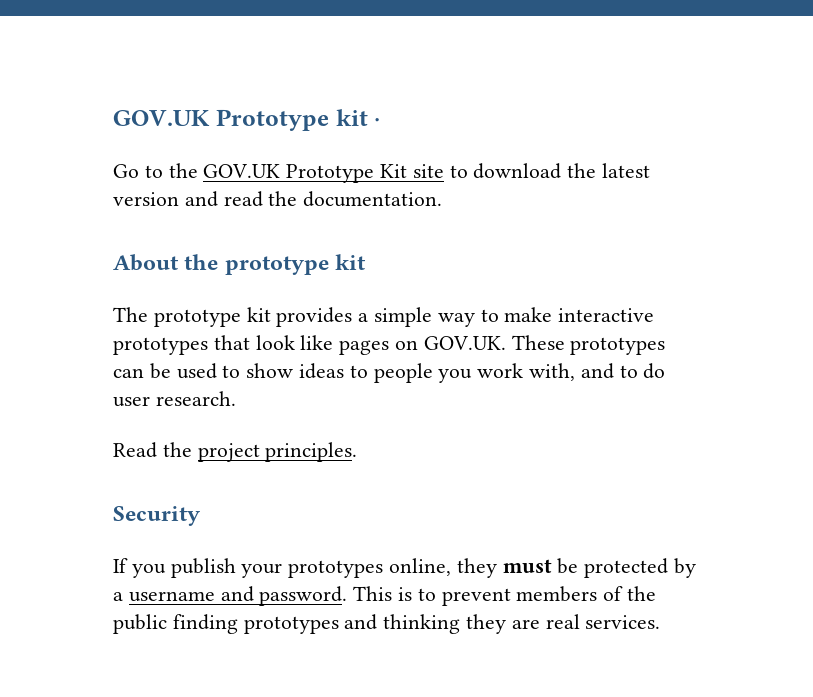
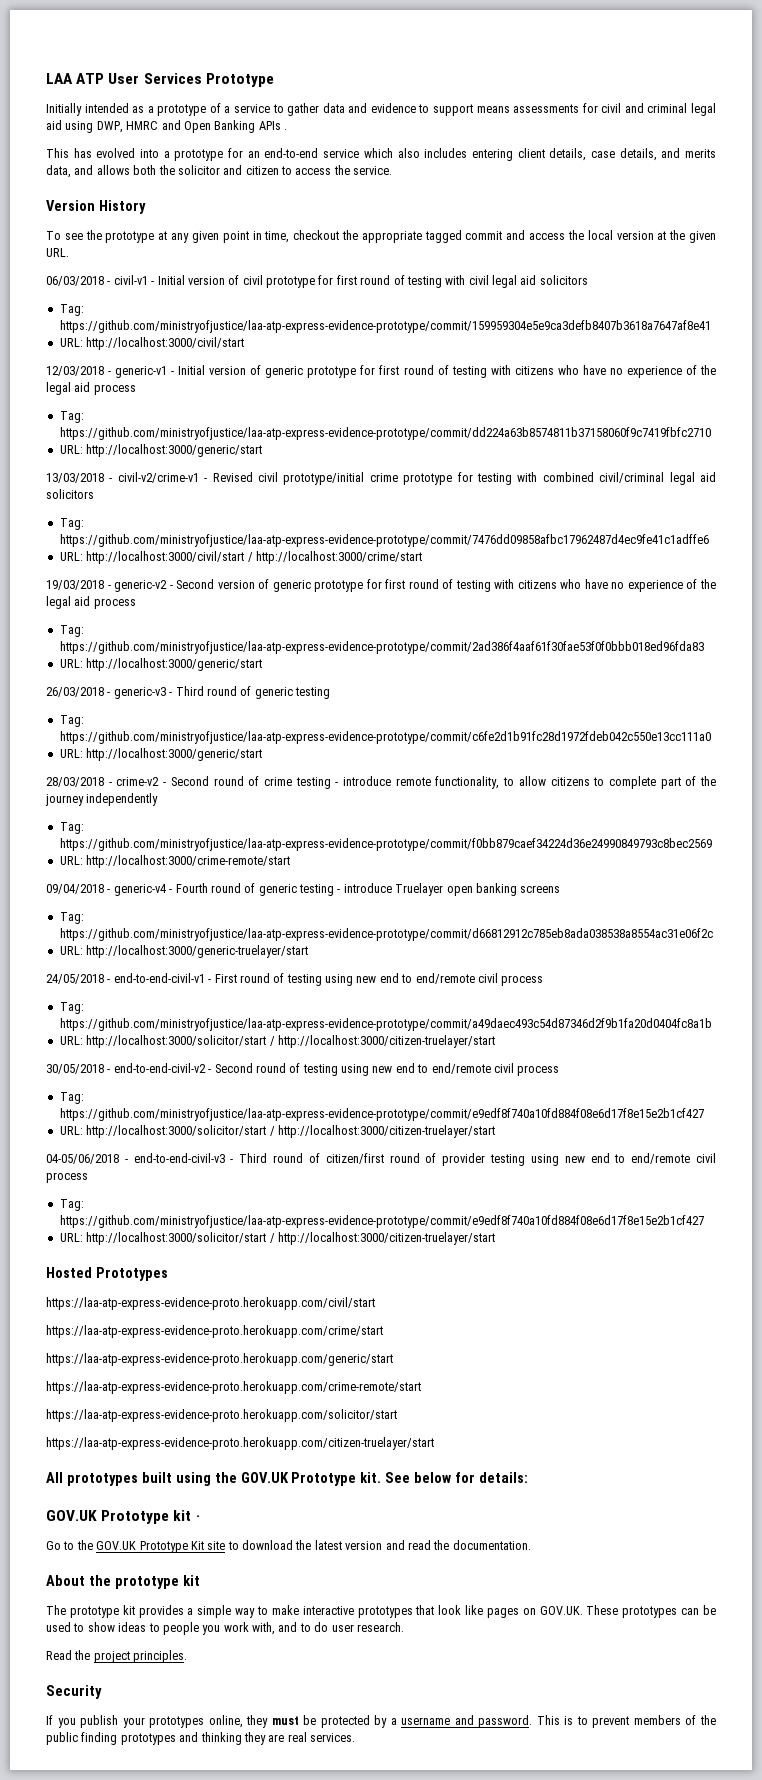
(113, 118) none -> [46,73,274,87] [46,103,716,116] [46,120,287,133] [46,148,717,161] [46,165,393,178] [46,200,146,214] [46,230,717,243] [46,248,69,257] [46,275,588,288] [59,304,84,316] [59,320,711,333] [59,337,245,350] [46,365,716,378] [46,382,136,395] [59,411,84,423] [59,427,711,440] [59,444,263,457] [46,472,716,485] [46,489,94,499] [59,518,84,530] [59,534,709,547] [59,551,422,564] [46,579,716,592] [46,596,136,609] [59,625,84,637] [59,641,704,654] [59,658,263,671] [46,686,330,699] [59,715,84,727] [59,731,711,744] [59,748,263,761] [46,776,717,789] [45,793,159,806] [59,822,84,834] [59,838,712,851] [59,855,291,868] [46,883,561,896] [59,912,84,924] [59,928,713,941] [59,945,309,958] [46,973,544,986] [59,1002,84,1014] [59,1018,712,1031] [59,1035,495,1048] [46,1063,560,1076] [59,1092,84,1104] [59,1108,704,1121] [59,1125,495,1138] [46,1153,717,1166] [46,1172,88,1183] [59,1199,84,1211] [59,1215,704,1228] [59,1232,495,1245] [46,1267,168,1281] [46,1297,375,1310] [46,1325,383,1338] [46,1353,393,1366] [46,1381,421,1394] [46,1409,397,1422] [46,1437,434,1450] [46,1472,529,1486] LAA ATP User Services Prototype // Initially intended as a prototype of a service to gather data and evidence to support means assessments for civil and criminal legal aid using DWP, HMRC and Open Banking APIs . // This has evolved into a prototype for an end-to-end service which also includes entering client details, case details, and merits data, and allows both the solicitor and citizen to access the service. // Version History // To see the prototype at any given point in time, checkout the appropriate tagged commit and access the local version at the given URL. // 06/03/2018 - civil-v1 - Initial version of civil prototype for first round of testing with civil legal aid solicitors // Tag: https://github.com/ministryofjustice/laa-atp-express-evidence-prototype/commit/159959304e5e9ca3defb8407b3618a7647af8e41 // URL: http://localhost:3000/civil/start // 12/03/2018 - generic-v1 - Initial version of generic prototype for first round of testing with citizens who have no experience of the legal aid process // Tag: https://github.com/ministryofjustice/laa-atp-express-evidence-prototype/commit/dd224a63b8574811b37158060f9c7419fbfc2710 // URL: http://localhost:3000/generic/start // 13/03/2018 - civil-v2/crime-v1 - Revised civil prototype/initial crime prototype for testing with combined civil/criminal legal aid solicitors // Tag: https://github.com/ministryofjustice/laa-atp-express-evidence-prototype/commit/7476dd09858afbc17962487d4ec9fe41c1adffe6 // URL: http://localhost:3000/civil/start / http://localhost:3000/crime/start // 19/03/2018 - generic-v2 - Second version of generic prototype for first round of testing with citizens who have no experience of the legal aid process // Tag: https://github.com/ministryofjustice/laa-atp-express-evidence-prototype/commit/2ad386f4aaf61f30fae53f0f0bbb018ed96fda83 // URL: http://localhost:3000/generic/start // 26/03/2018 - generic-v3 - Third round of generic testing // Tag: https://github.com/ministryofjustice/laa-atp-express-evidence-prototype/commit/c6fe2d1b91fc28d1972fdeb042c550e13cc111a0 // URL: http://localhost:3000/generic/start // 28/03/2018 - crime-v2 - Second round of crime testing - introduce remote functionality, to allow citizens to complete part of the journey independently // Tag: https://github.com/ministryofjustice/laa-atp-express-evidence-prototype/commit/f0bb879caef34224d36e24990849793c8bec2569 // URL: http://localhost:3000/crime-remote/start // 09/04/2018 - generic-v4 - Fourth round of generic testing - introduce Truelayer open banking screens // Tag: https://github.com/ministryofjustice/laa-atp-express-evidence-prototype/commit/d66812912c785eb8ada038538a8554ac31e06f2c // URL: http://localhost:3000/generic-truelayer/start // 24/05/2018 - end-to-end-civil-v1 - First round of testing using new end to end/remote civil process // Tag: https://github.com/ministryofjustice/laa-atp-express-evidence-prototype/commit/a49daec493c54d87346d2f9b1fa20d0404fc8a1b // URL: http://localhost:3000/solicitor/start / http://localhost:3000/citizen-truelayer/start // 30/05/2018 - end-to-end-civil-v2 - Second round of testing using new end to end/remote civil process // Tag: https://github.com/ministryofjustice/laa-atp-express-evidence-prototype/commit/e9edf8f740a10fd884f08e6d17f8e15e2b1cf427 // URL: http://localhost:3000/solicitor/start / http://localhost:3000/citizen-truelayer/start // 04-05/06/2018 - end-to-end-civil-v3 - Third round of citizen/first round of provider testing using new end to end/remote civil process // Tag: https://github.com/ministryofjustice/laa-atp-express-evidence-prototype/commit/e9edf8f740a10fd884f08e6d17f8e15e2b1cf427 // URL: http://localhost:3000/solicitor/start / http://localhost:3000/citizen-truelayer/start // Hosted Prototypes // https://laa-atp-express-evidence-proto.herokuapp.com/civil/start // https://laa-atp-express-evidence-proto.herokuapp.com/crime/start // https://laa-atp-express-evidence-proto.herokuapp.com/generic/start // https://laa-atp-express-evidence-proto.herokuapp.com/crime-remote/start // https://laa-atp-express-evidence-proto.herokuapp.com/solicitor/start // https://laa-atp-express-evidence-proto.herokuapp.com/citizen-truelayer/start // All prototypes built using the GOV.UK Prototype kit. See below for details: //

